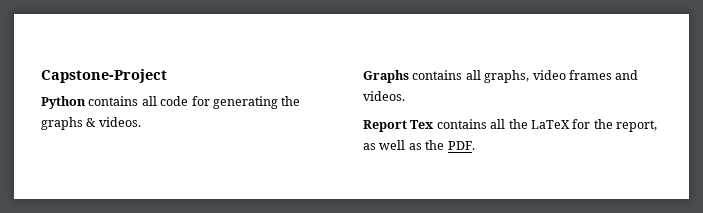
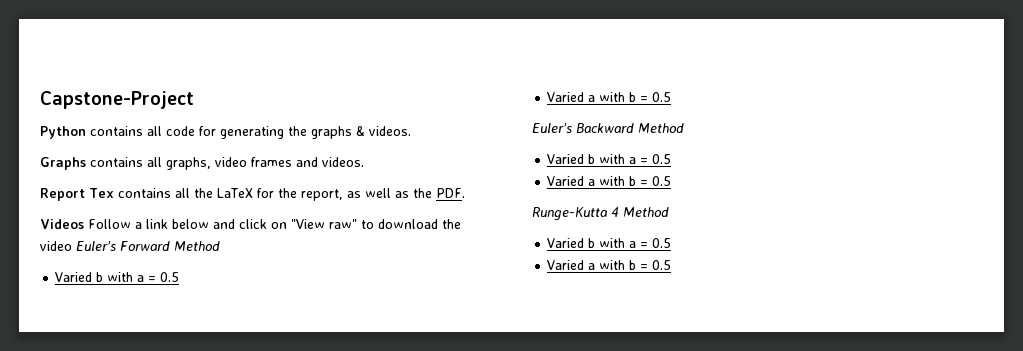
(475, 145) none -> [40,219,461,229] [40,241,220,251] [55,272,180,282] [547,92,672,102] [532,123,684,133] [547,154,672,164] [547,176,672,186] [532,207,669,221] [547,238,672,248] [547,260,672,270] // Videos Follow a link below and click on "View raw" to download the video Euler's Forward Method // Varied b with a = 0.5 // Varied a with b = 0.5 // Euler's Backward Method // Varied b with a = 0.5 // Varied a with b = 0.5 // Runge-Kutta 4 Method // Varied b with a = 0.5 // Varied a with b = 0.5

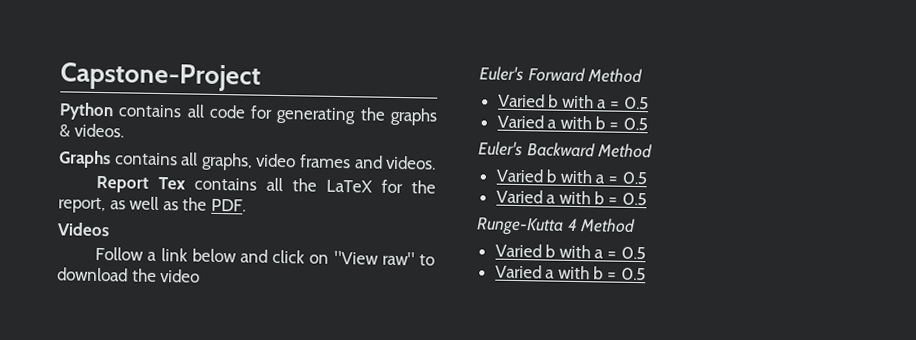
(84, 224) none -> (110, 229) //
(72, 246) none -> (201, 276) //

